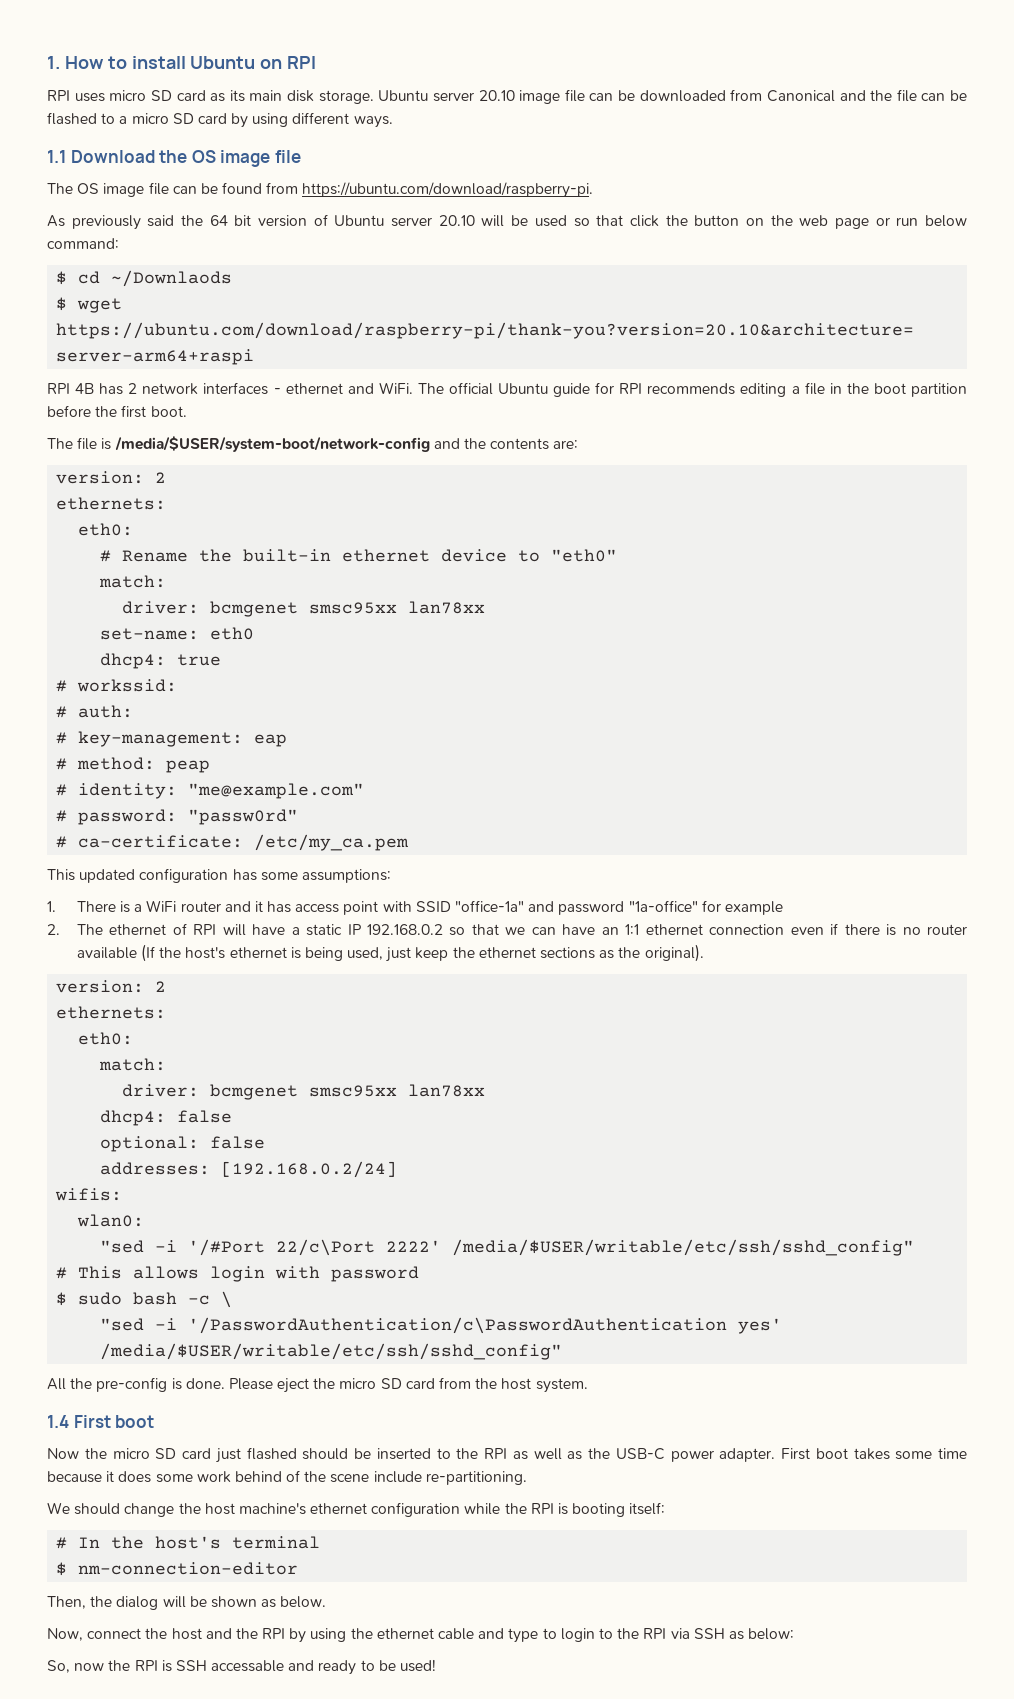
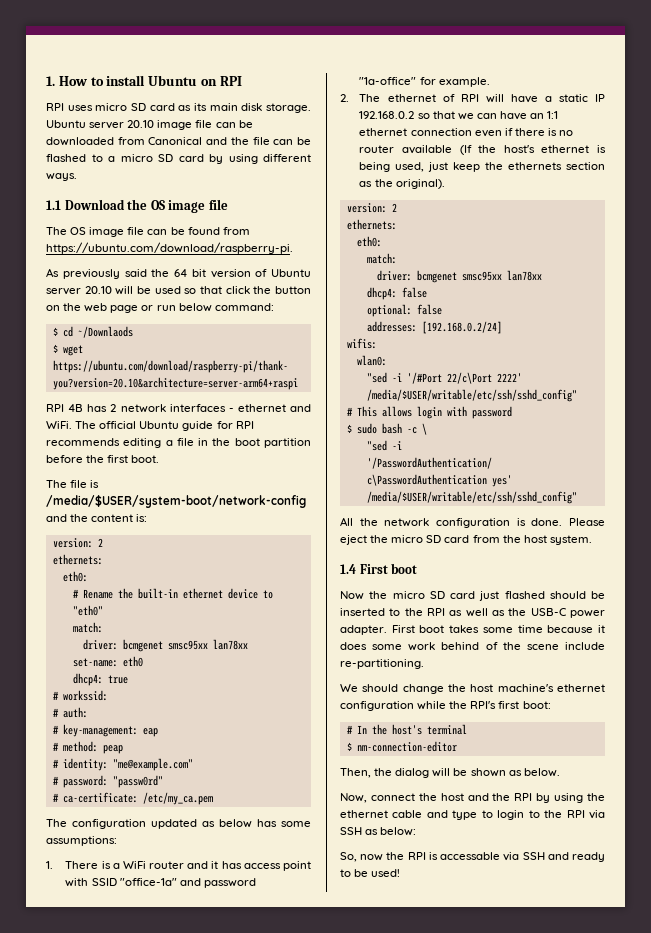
[490,438,579,450] contents are: -> [91,514,148,522] content is:
[47,868,229,883] This updated configuration -> [46,819,252,829] The configuration updated as below
[724,901,783,915] example -> [438,77,490,87] example.
[478,947,595,959] ethernet sections -> [508,162,605,170] ethernets section
[96,1377,168,1392] pre-config -> [384,518,510,528] network configuration
[530,1502,666,1517] RPI is booting itself: -> [470,701,551,709] RPI's first boot:
[175,1660,285,1672] SSH accessable -> [440,852,545,861] accessable via SSH

